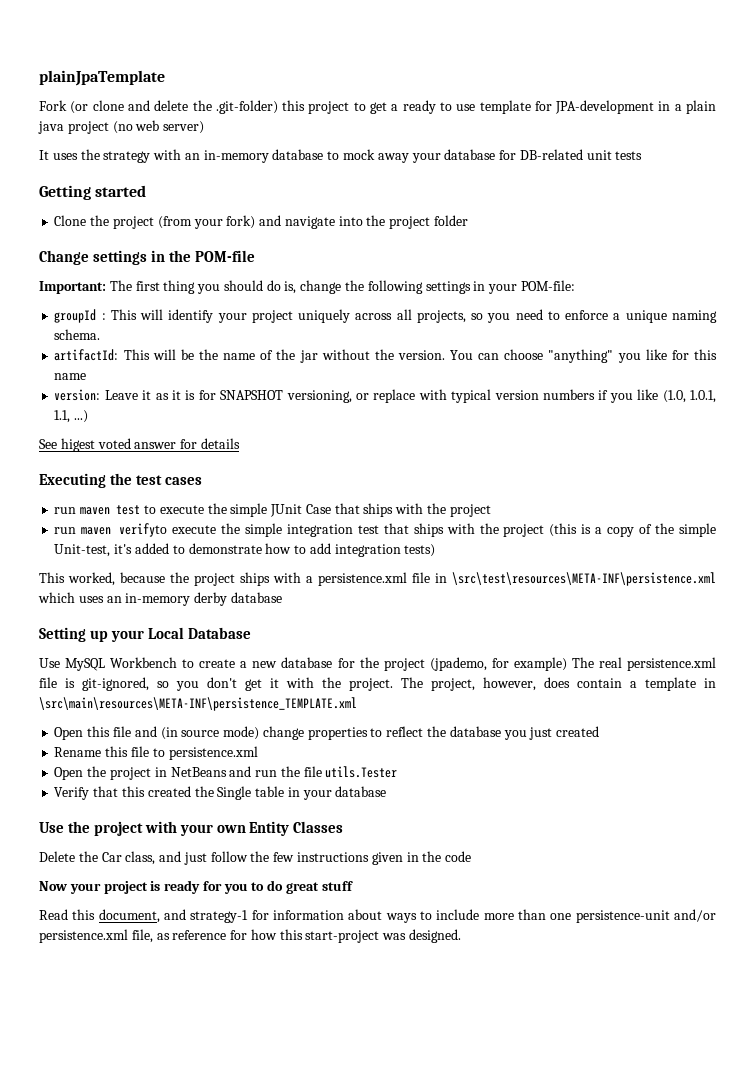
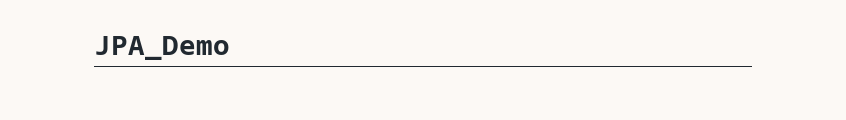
[39,70,165,86] [39,100,716,114] [38,120,205,134] [39,149,643,163] [39,185,147,200] [54,215,468,229] [39,250,255,265] [39,280,575,294] [54,309,717,323] [54,329,101,340] [54,349,718,363] [54,373,87,380] [54,389,716,403] [54,410,89,423] [39,438,240,452] [39,473,202,488] [54,503,491,517] [54,523,716,537] [54,543,436,557] [39,572,716,586] [38,592,282,606] [39,627,251,642] [39,657,716,671] [39,677,716,691] [39,697,357,711] [54,726,600,740] [54,746,258,760] [54,766,398,780] [54,786,387,800] [39,821,344,836] [39,851,472,865] [39,880,353,894] [39,909,716,923] [39,929,462,943] plainJpaTemplate // Fork (or clone and delete the .git-folder) this project to get a ready to use template for JPA-development in a plain java project (no web server) // It uses the strategy with an in-memory database to mock away your database for DB-related unit tests // Getting started // Clone the project (from your fork) and navigate into the project folder // Change settings in the POM-file // Important: The first thing you should do is, change the following settings in your POM-file: // groupId : This will identify your project uniquely across all projects, so you need to enforce a unique naming schema. // artifactId: This will be the name of the jar without the version. You can choose "anything" you like for this name // version: Leave it as it is for SNAPSHOT versioning, or replace with typical version numbers if you like (1.0, 1.0.1, 1.1, ...) // See higest voted answer for details // Executing the test cases // run maven test to execute the simple JUnit Case that ships with the project // run maven verifyto execute the simple integration test that ships with the project (this is a copy of the simple Unit-test, it's added to demonstrate how to add integration tests) // This worked, because the project ships with a persistence.xml file in \src\test\resources\META-INF\persistence.xml which uses an in-memory derby database // Setting up your Local Database // Use MySQL Workbench to create a new database for the project (jpademo, for example) The real persistence.xml file is git-ignored, so you don't get it with the project. The project, however, does contain a template in \src\main\resources\META-INF\persistence_TEMPLATE.xml // Open this file and (in source mode) change properties to reflect the database you just created // Rename this file to persistence.xml // Open the project in NetBeans and run the file utils.Tester // Verify that this created the Single table in your database // Use the project with your own Entity Classes // Delete the Car class, and just follow the few instructions given in the code // Now your project is ready for you to do great stuff // Read this document, and strategy-1 for information about ways to include more than one persistence-unit and/or persistence.xml file, as reference for how this start-project was designed. -> [94,36,230,60] JPA_Demo

